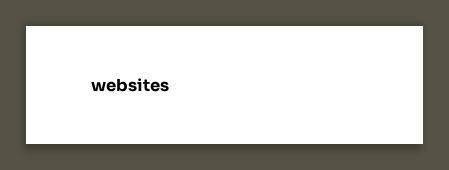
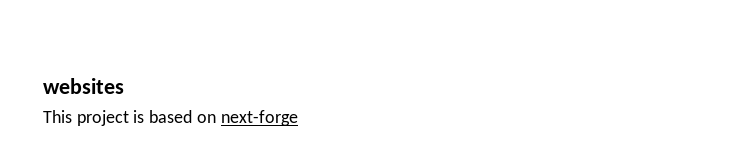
(169, 85) none -> [43,110,298,126] // This project is based on next-forge

